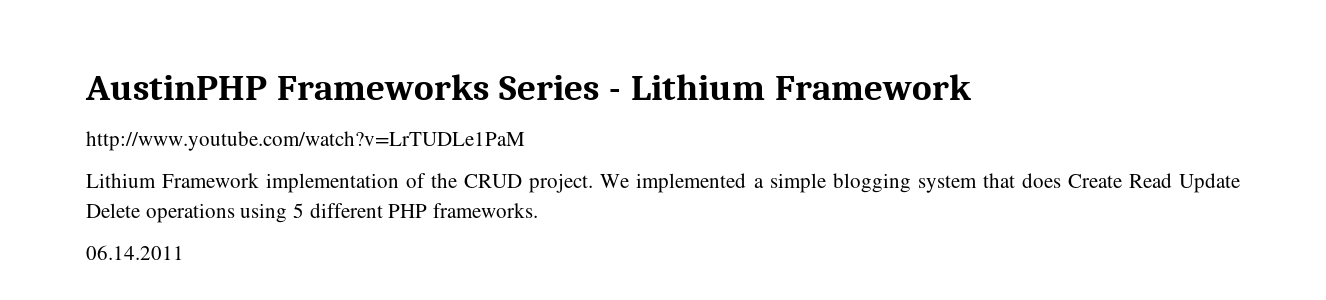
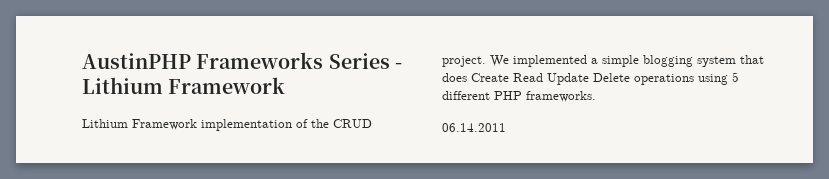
[86,131,525,151] // http://www.youtube.com/watch?v=LrTUDLe1PaM -> (286, 85) none

